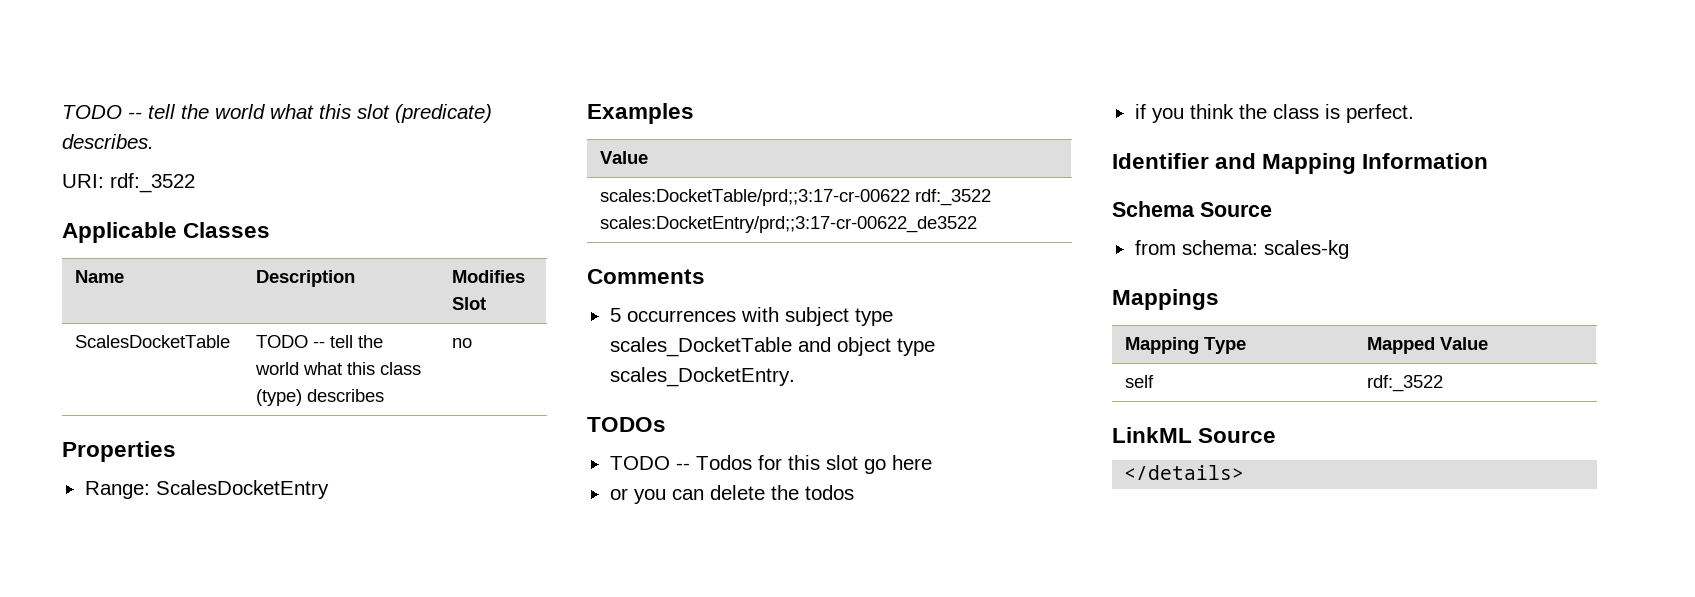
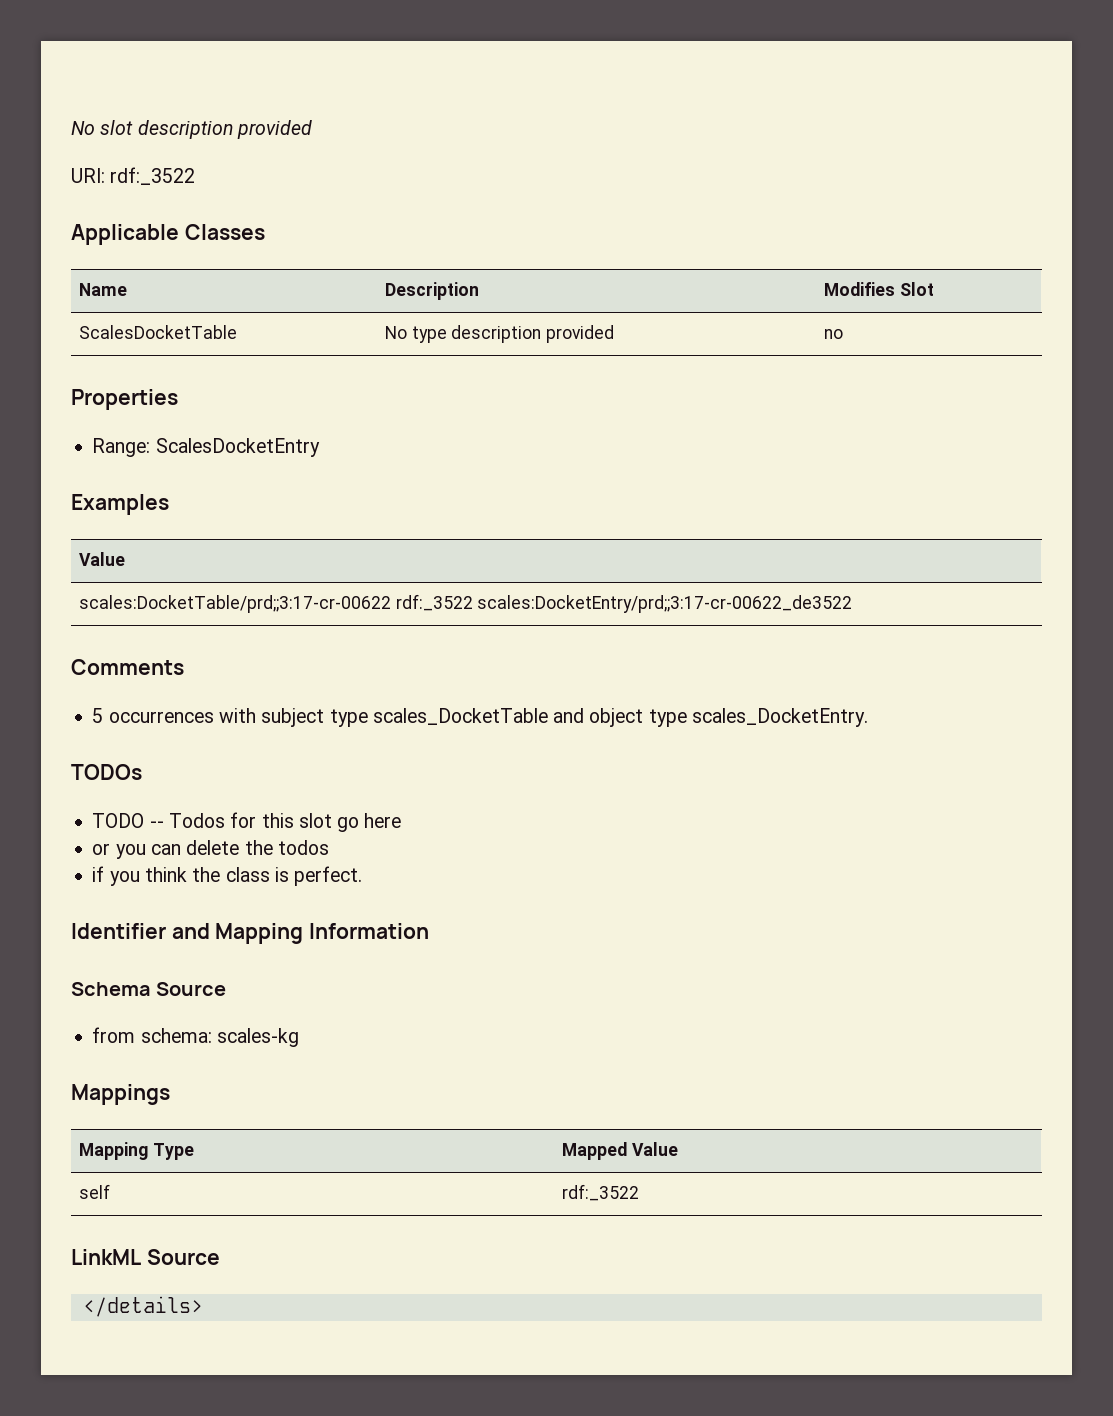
[62,104,492,123] [62,134,154,149] TODO -- tell the world what this slot (predicate) describes. -> [71,120,312,139] No slot description provided
[255,335,383,348] [254,362,421,375] [255,389,384,406] TODO -- tell the world what this class (type) describes -> [384,325,615,343] No type description provided

